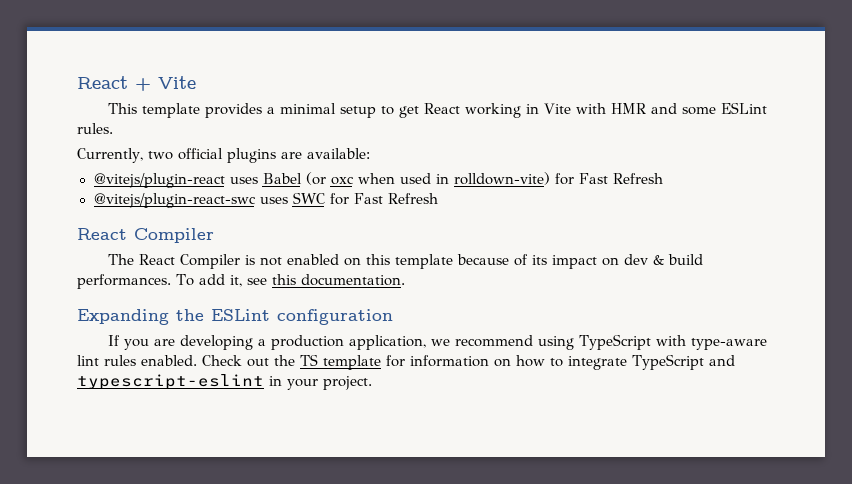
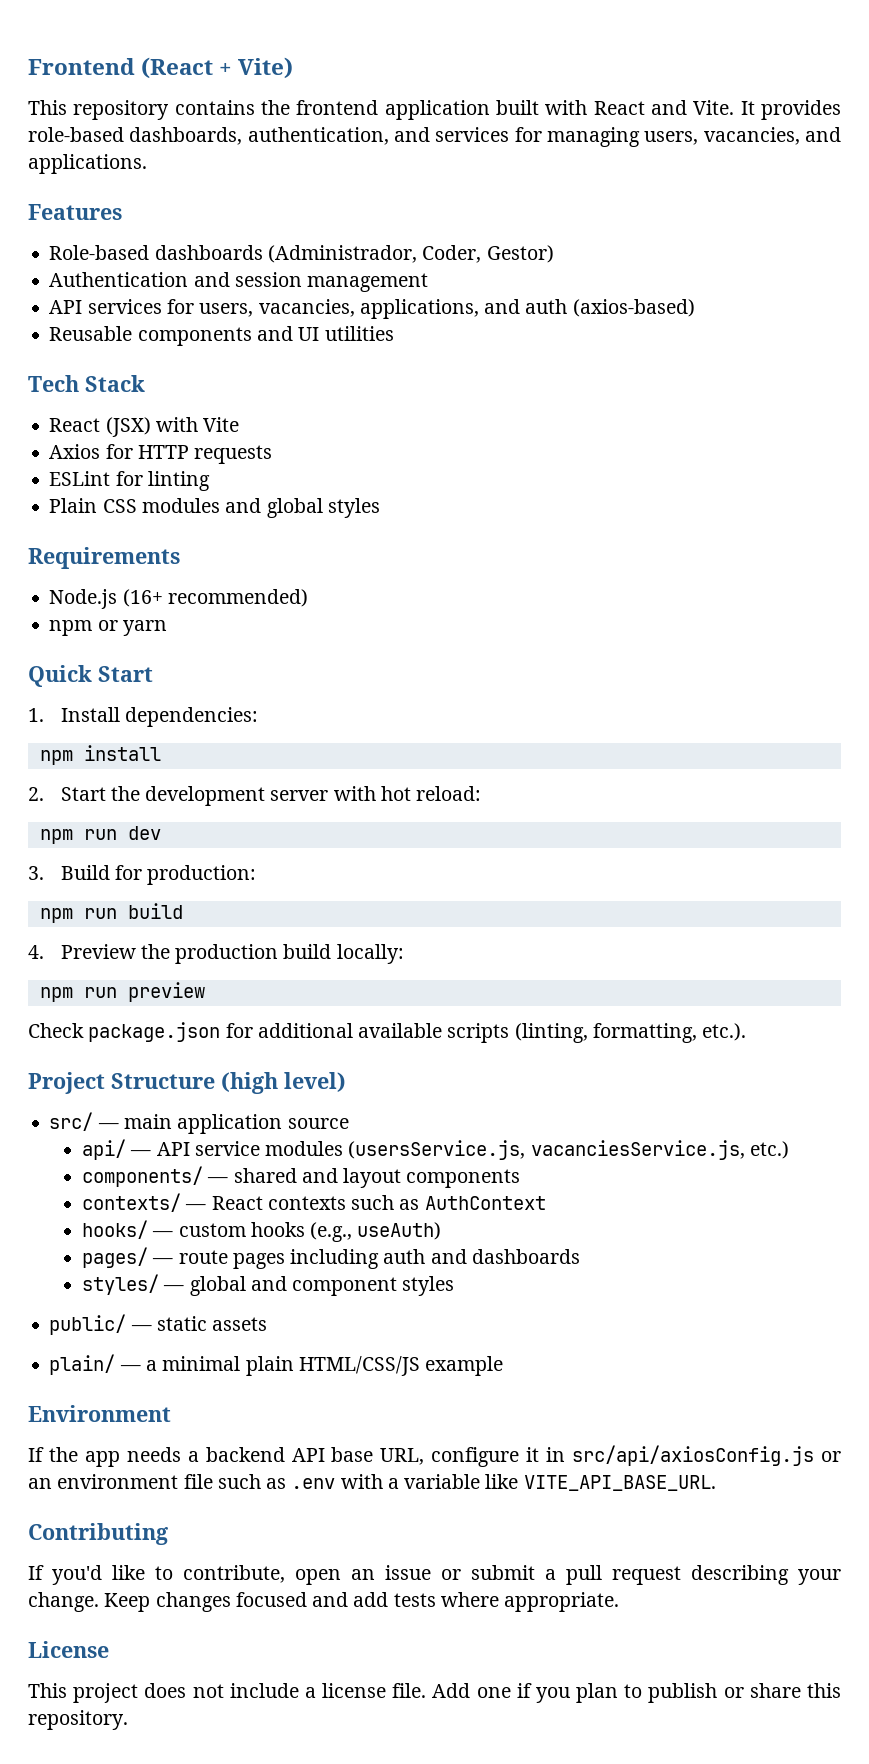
[77,76,196,91] [108,102,768,118] [77,123,113,134] [77,148,370,163] [93,172,663,188] [93,192,438,208] [77,228,214,243] [108,254,704,269] [77,274,405,289] [77,309,393,325] [108,334,768,350] [77,354,735,370] [77,374,372,390] React + Vite // This template provides a minimal setup to get React working in Vite with HMR and some ESLint rules. // Currently, two official plugins are available: // @vitejs/plugin-react uses Babel (or oxc when used in rolldown-vite) for Fast Refresh // @vitejs/plugin-react-swc uses SWC for Fast Refresh // React Compiler // The React Compiler is not enabled on this template because of its impact on dev & build performances. To add it, see this documentation. // Expanding the ESLint configuration // If you are developing a production application, we recommend using TypeScript with type-aware lint rules enabled. Check out the TS template for information on how to integrate TypeScript and typescript-eslint in your project. -> [28,57,294,79] [28,100,842,120] [28,127,841,147] [28,154,147,174] [28,204,122,220] [49,245,554,263] [49,272,429,292] [49,299,695,319] [49,326,394,346] [28,375,145,392] [49,417,240,437] [49,444,273,464] [49,471,210,491] [49,498,380,518] [28,547,180,569] [49,589,308,609] [49,620,167,636] [28,665,153,687] [28,707,258,727] [39,745,161,765] [28,786,482,806] [39,826,161,844] [28,865,257,885] [39,903,183,923] [28,944,404,964] [39,982,205,1002] [28,1022,747,1043] [28,1072,346,1094] [49,1112,349,1134] [81,1139,789,1160] [81,1166,521,1188] [81,1193,546,1212] [81,1220,442,1242] [81,1247,580,1269] [81,1274,455,1296] [49,1314,268,1335] [49,1354,504,1376] [28,1405,171,1422] [28,1445,841,1467] [28,1474,716,1491] [28,1523,168,1545] [28,1565,841,1585] [28,1592,620,1612] [28,1641,109,1658] [28,1683,841,1703] [28,1710,128,1730] Frontend (React + Vite) // This repository contains the frontend application built with React and Vite. It provides role-based dashboards, authentication, and services for managing users, vacancies, and applications. // Features // Role-based dashboards (Administrador, Coder, Gestor) // Authentication and session management // API services for users, vacancies, applications, and auth (axios-based) // Reusable components and UI utilities // Tech Stack // React (JSX) with Vite // Axios for HTTP requests // ESLint for linting // Plain CSS modules and global styles // Requirements // Node.js (16+ recommended) // npm or yarn // Quick Start // 1. Install dependencies: // npm install // 2. Start the development server with hot reload: // npm run dev // 3. Build for production: // npm run build // 4. Preview the production build locally: // npm run preview // Check package.json for additional available scripts (linting, formatting, etc.). // Project Structure (high level) // src/ — main application source // api/ — API service modules (usersService.js, vacanciesService.js, etc.) // components/ — shared and layout components // contexts/ — React contexts such as AuthContext // hooks/ — custom hooks (e.g., useAuth) // pages/ — route pages including auth and dashboards // styles/ — global and component styles // public/ — static assets // plain/ — a minimal plain HTML/CSS/JS example // Environment // If the app needs a backend API base URL, configure it in src/api/axiosConfig.js or an environment file such as .env with a variable like VITE_API_BASE_URL. // Contributing // If you'd like to contribute, open an issue or submit a pull request describing your change. Keep changes focused and add tests where appropriate. // License // This project does not include a license file. Add one if you plan to publish or share this repository.

